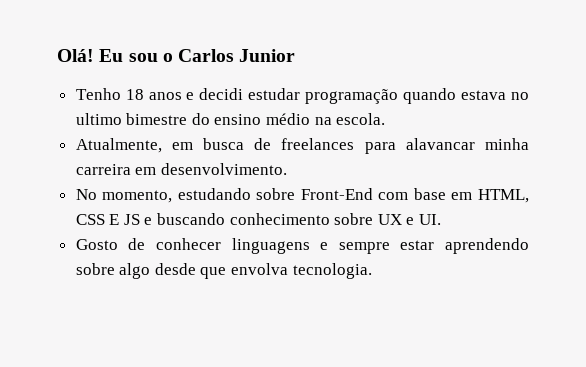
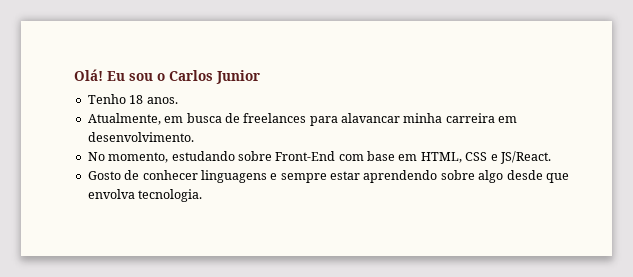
[148,88,529,104] [75,113,386,125] anos e decidi estudar programação quando estava no ultimo bimestre do ensino médio na escola. -> [146,97,178,104] anos.
[109,213,442,225] E JS e buscando conhecimento sobre UX e UI. -> [490,151,551,164] e JS/React.

